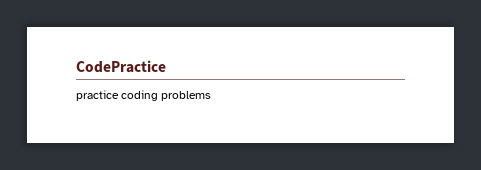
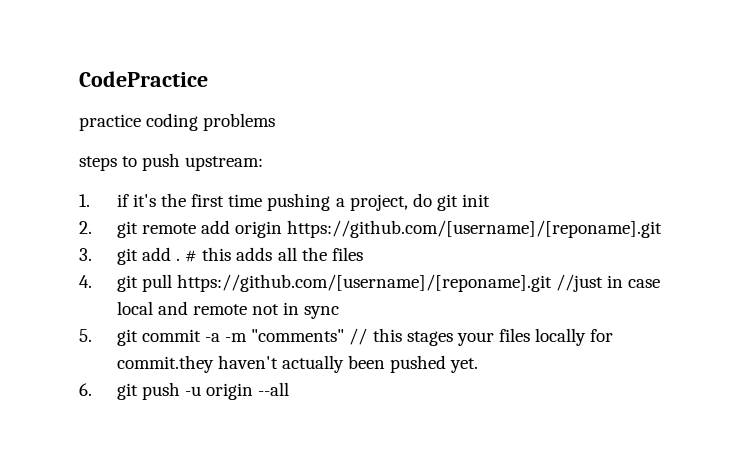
(212, 96) none -> [79,153,264,171] [79,193,491,211] [79,220,663,238] [79,247,363,265] [79,274,661,292] [116,301,340,319] [79,328,614,346] [116,355,479,373] [79,382,290,400] // steps to push upstream: // 1. if it's the first time pushing a project, do git init // 2. git remote add origin https://github.com/[username]/[reponame].git // 3. git add . # this adds all the files // 4. git pull https://github.com/[username]/[reponame].git //just in case local and remote not in sync // 5. git commit -a -m "comments" // this stages your files locally for commit.they haven't actually been pushed yet. // 6. git push -u origin --all

